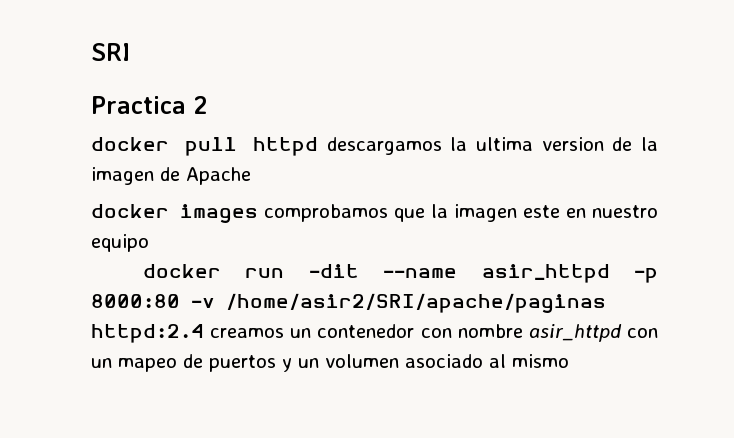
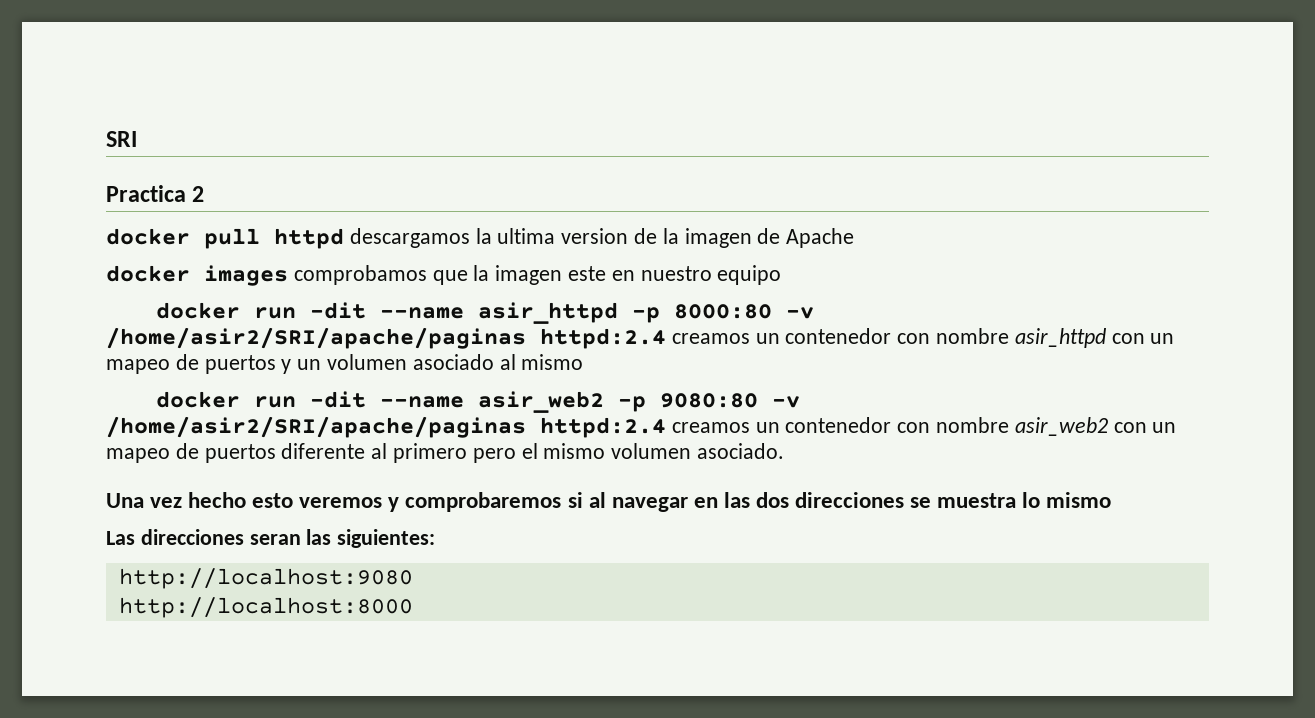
(569, 361) none -> [155,391,800,413] [106,416,1177,438] [106,443,785,463] [106,492,1112,512] [106,529,436,548] [118,568,413,589] [118,597,413,618] // docker run -dit --name asir_web2 -p 9080:80 -v /home/asir2/SRI/apache/paginas httpd:2.4 creamos un contenedor con nombre asir_web2 con un mapeo de puertos diferente al primero pero el mismo volumen asociado. // Una vez hecho esto veremos y comprobaremos si al navegar en las dos direcciones se muestra lo mismo // Las direcciones seran las siguientes: // http://localhost:9080 // http://localhost:8000

